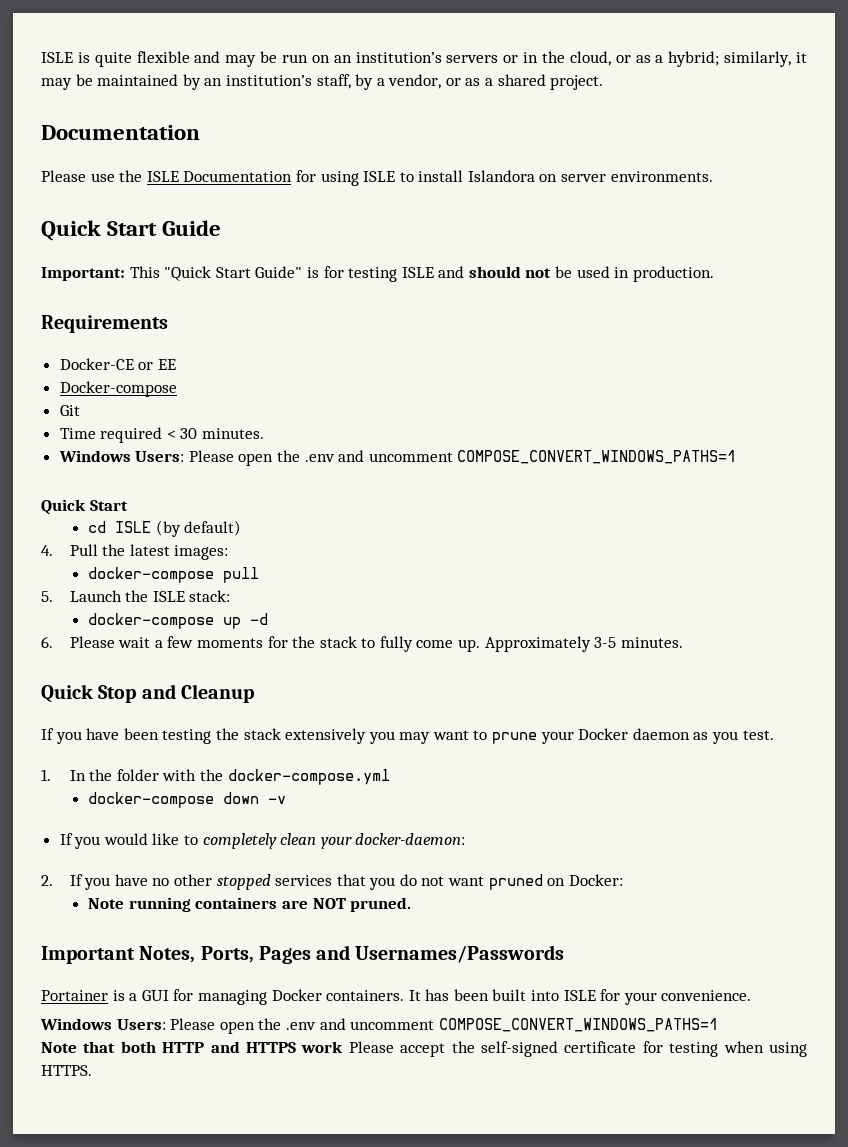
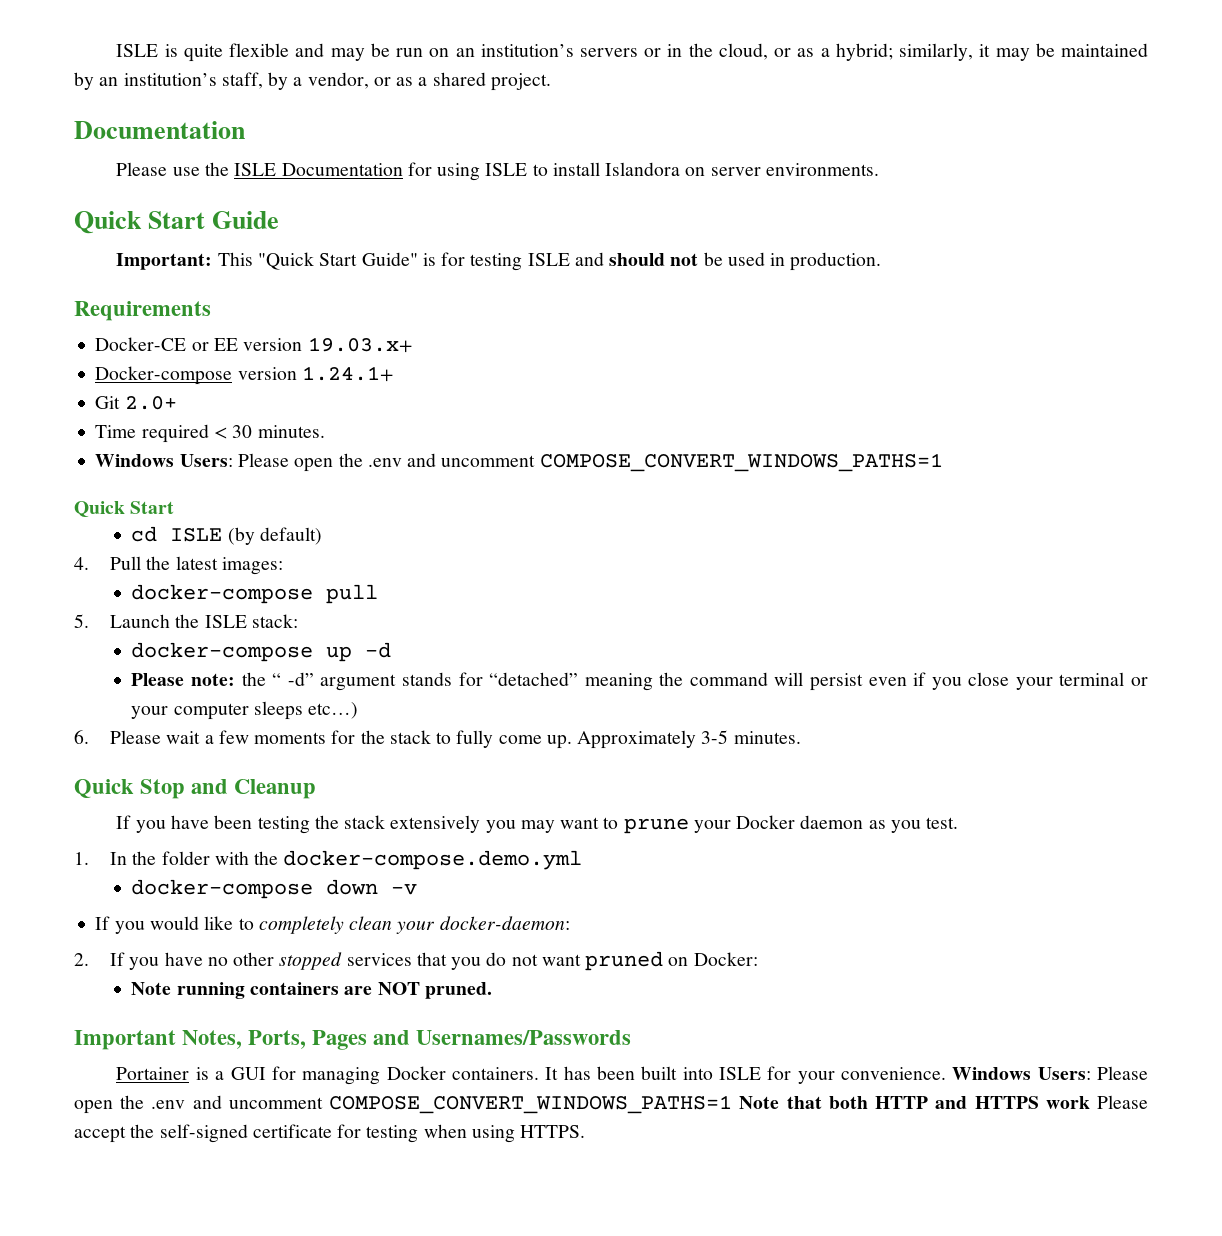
(176, 364) none -> [243,337,412,353] version 19.03.x+
(177, 389) none -> [237,366,393,382] version 1.24.1+
(80, 410) none -> [124,396,177,410] 2.0+
(269, 619) none -> [131,672,1148,691] [131,701,359,720] // Please note: the “ -d” argument stands for “detached” meaning the command will persist even if you close your terminal or your computer sleeps etc…)
[227,769,390,785] docker-compose.yml -> [283,850,583,870] docker-compose.demo.yml
[40,1018,718,1034] // Windows Users: Please open the .env and uncomment COMPOSE_CONVERT_WINDOWS_PATHS=1 // -> [952,1066,1148,1080] [74,1095,733,1114] Windows Users: Please open the .env and uncomment COMPOSE_CONVERT_WINDOWS_PATHS=1

